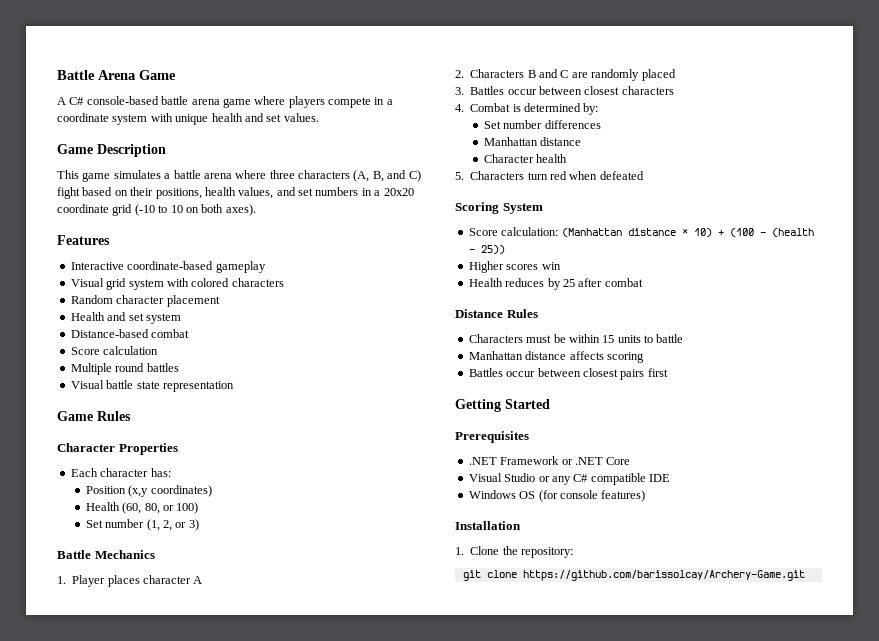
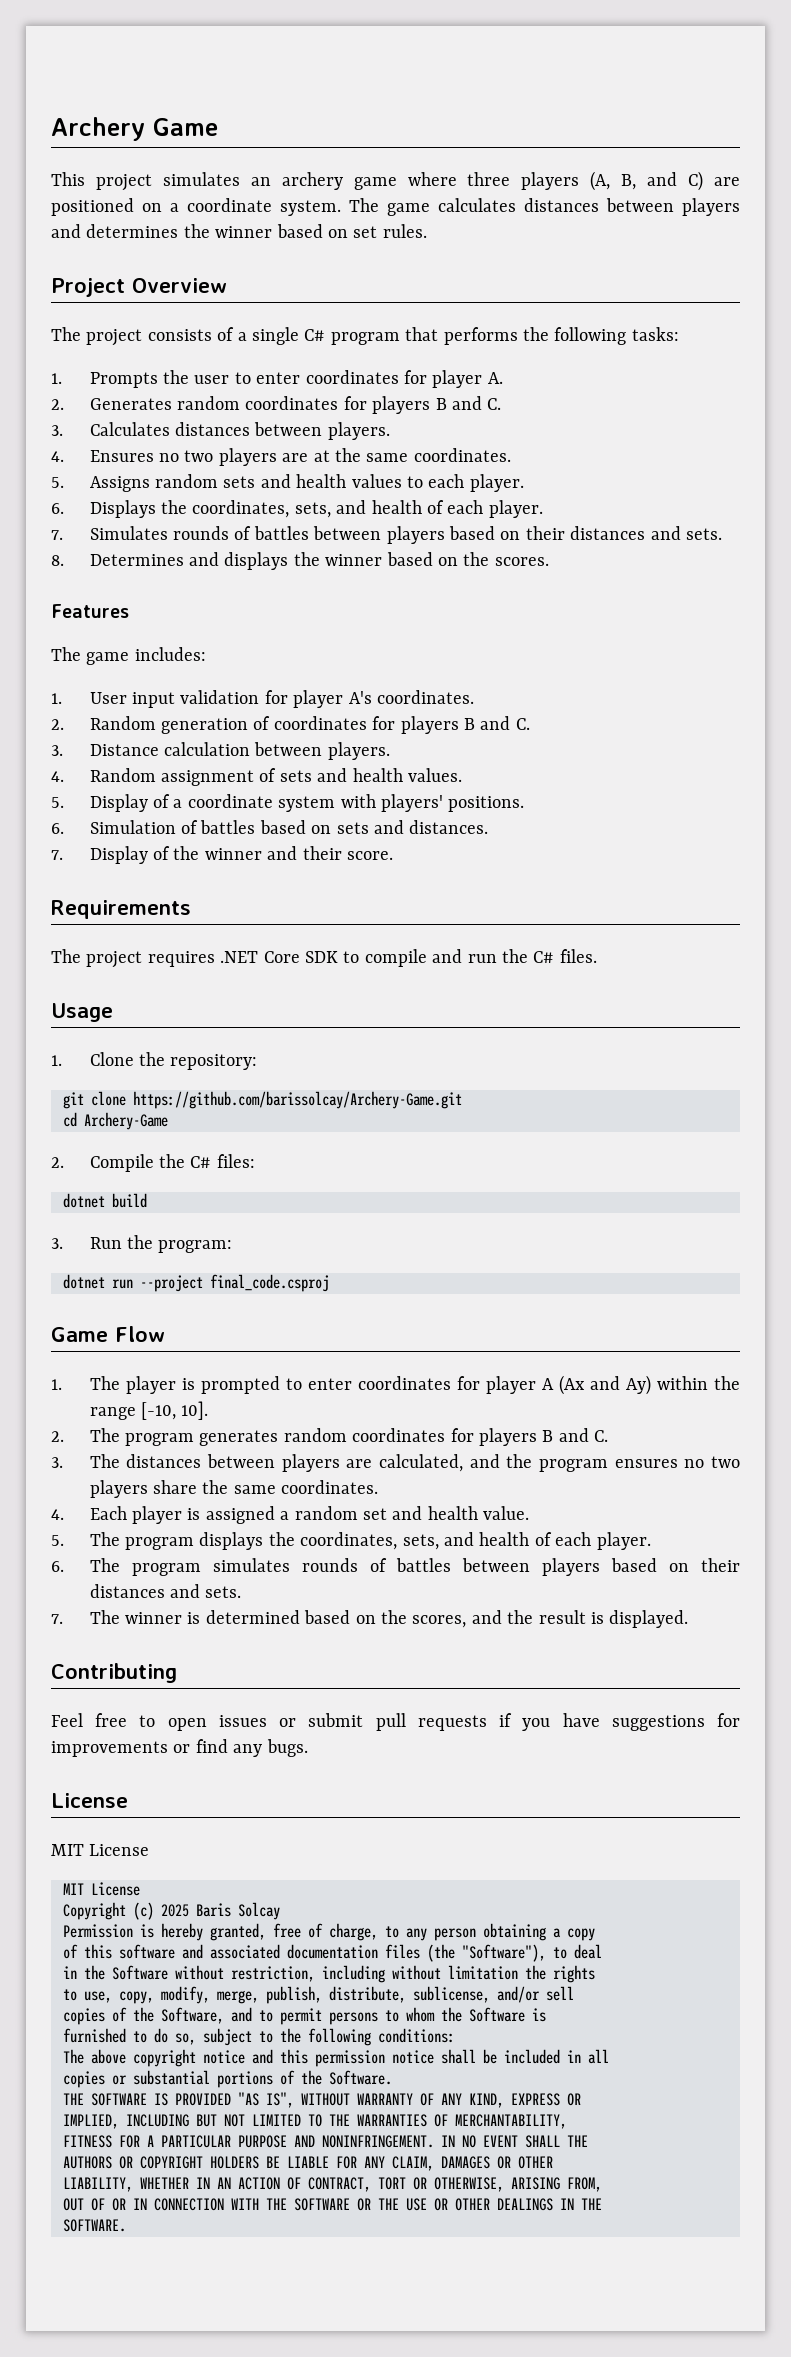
[57,70,136,80] Battle Arena -> [51,117,145,141] Archery
[57,96,393,108] [57,113,319,125] [57,144,166,157] [57,170,421,182] [57,187,414,199] [57,204,256,216] [57,235,110,245] [70,261,266,273] [70,278,284,290] [70,295,220,307] [70,312,181,324] [70,329,190,338] [70,346,159,355] [70,363,179,375] [70,380,234,392] [57,411,131,421] [57,443,178,455] [70,468,171,477] [85,485,212,497] [85,502,199,514] [85,519,199,531] [57,550,155,559] [57,575,203,587] [455,69,676,81] [455,86,674,95] [455,103,599,115] [483,120,601,129] [483,137,582,146] [483,154,568,163] [455,171,644,180] [455,202,543,214] [468,227,814,237] [468,245,505,254] [468,261,561,273] [468,278,643,290] [455,309,538,318] [468,334,684,343] [468,351,644,363] [468,368,668,380] [455,399,550,412] [455,431,529,443] [468,456,631,465] [468,473,670,485] [468,490,646,502] [455,521,521,530] A C# console-based battle arena game where players compete in a coordinate system with unique health and set values. // Game Description // This game simulates a battle arena where three characters (A, B, and C) fight based on their positions, health values, and set numbers in a 20x20 coordinate grid (-10 to 10 on both axes). // Features // Interactive coordinate-based gameplay // Visual grid system with colored characters // Random character placement // Health and set system // Distance-based combat // Score calculation // Multiple round battles // Visual battle state representation // Game Rules // Character Properties // Each character has: // Position (x,y coordinates) // Health (60, 80, or 100) // Set number (1, 2, or 3) // Battle Mechanics // 1. Player places character A // 2. Characters B and C are randomly placed // 3. Battles occur between closest characters // 4. Combat is determined by: // Set number differences // Manhattan distance // Character health // 5. Characters turn red when defeated // Scoring System // Score calculation: (Manhattan distance × 10) + (100 - (health - 25)) // Higher scores win // Health reduces by 25 after combat // Distance Rules // Characters must be within 15 units to battle // Manhattan distance affects scoring // Battles occur between closest pairs first // Getting Started // Prerequisites // .NET Framework or .NET Core // Visual Studio or any C# compatible IDE // Windows OS (for console features) // Installation -> [51,171,740,191] [51,198,740,216] [51,224,427,238] [51,278,227,297] [51,327,679,346] [51,370,503,388] [51,396,502,414] [51,422,390,440] [51,448,511,466] [51,474,524,492] [51,500,543,518] [51,526,722,544] [51,552,549,570] [51,604,129,618] [51,647,206,665] [51,690,474,708] [51,716,530,734] [51,742,390,760] [51,768,462,786] [51,794,525,812] [51,820,489,834] [51,846,393,864] [51,900,191,919] [51,949,597,968] [51,1003,113,1022] This project simulates an archery game where three players (A, B, and C) are positioned on a coordinate system. The game calculates distances between players and determines the winner based on set rules. // Project Overview // The project consists of a single C# program that performs the following tasks: // 1. Prompts the user to enter coordinates for player A. // 2. Generates random coordinates for players B and C. // 3. Calculates distances between players. // 4. Ensures no two players are at the same coordinates. // 5. Assigns random sets and health values to each player. // 6. Displays the coordinates, sets, and health of each player. // 7. Simulates rounds of battles between players based on their distances and sets. // 8. Determines and displays the winner based on the scores. // Features // The game includes: // 1. User input validation for player A's coordinates. // 2. Random generation of coordinates for players B and C. // 3. Distance calculation between players. // 4. Random assignment of sets and health values. // 5. Display of a coordinate system with players' positions. // 6. Simulation of battles based on sets and distances. // 7. Display of the winner and their score. // Requirements // The project requires .NET Core SDK to compile and run the C# files. // Usage
(805, 575) none -> [63,1112,168,1130] [51,1154,255,1172] [63,1193,147,1208] [51,1235,233,1253] [63,1274,329,1292] [51,1326,165,1342] [51,1375,740,1395] [89,1401,209,1420] [51,1428,609,1446] [51,1454,740,1472] [89,1480,379,1498] [51,1506,530,1524] [51,1532,651,1550] [51,1558,740,1576] [89,1584,242,1598] [51,1610,689,1628] [51,1663,177,1683] [51,1713,740,1731] [51,1739,308,1757] [51,1793,128,1808] [51,1844,150,1856] [63,1882,140,1896] [63,1902,280,1920] [63,1923,595,1941] [63,1944,602,1962] [63,1965,595,1983] [63,1986,574,2004] [63,2007,546,2025] [63,2028,455,2046] [63,2049,609,2067] [63,2070,392,2088] [63,2092,581,2108] [63,2114,567,2129] [63,2135,588,2148] [63,2156,553,2171] [63,2177,602,2192] [63,2198,602,2211] [63,2219,126,2232] // cd Archery-Game // 2. Compile the C# files: // dotnet build // 3. Run the program: // dotnet run --project final_code.csproj // Game Flow // 1. The player is prompted to enter coordinates for player A (Ax and Ay) within the range [-10, 10]. // 2. The program generates random coordinates for players B and C. // 3. The distances between players are calculated, and the program ensures no two players share the same coordinates. // 4. Each player is assigned a random set and health value. // 5. The program displays the coordinates, sets, and health of each player. // 6. The program simulates rounds of battles between players based on their distances and sets. // 7. The winner is determined based on the scores, and the result is displayed. // Contributing // Feel free to open issues or submit pull requests if you have suggestions for improvements or find any bugs. // License // MIT License // MIT License // Copyright (c) 2025 Baris Solcay // Permission is hereby granted, free of charge, to any person obtaining a copy // of this software and associated documentation files (the "Software"), to deal // in the Software without restriction, including without limitation the rights // to use, copy, modify, merge, publish, distribute, sublicense, and/or sell // copies of the Software, and to permit persons to whom the Software is // furnished to do so, subject to the following conditions: // The above copyright notice and this permission notice shall be included in all // copies or substantial portions of the Software. // THE SOFTWARE IS PROVIDED "AS IS", WITHOUT WARRANTY OF ANY KIND, EXPRESS OR // IMPLIED, INCLUDING BUT NOT LIMITED TO THE WARRANTIES OF MERCHANTABILITY, // FITNESS FOR A PARTICULAR PURPOSE AND NONINFRINGEMENT. IN NO EVENT SHALL THE // AUTHORS OR COPYRIGHT HOLDERS BE LIABLE FOR ANY CLAIM, DAMAGES OR OTHER // LIABILITY, WHETHER IN AN ACTION OF CONTRACT, TORT OR OTHERWISE, ARISING FROM, // OUT OF OR IN CONNECTION WITH THE SOFTWARE OR THE USE OR OTHER DEALINGS IN THE // SOFTWARE.

